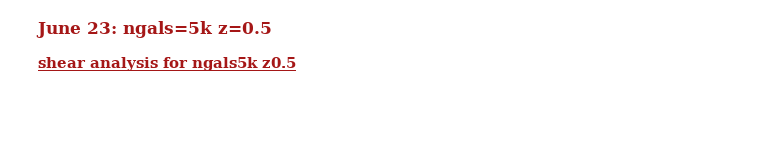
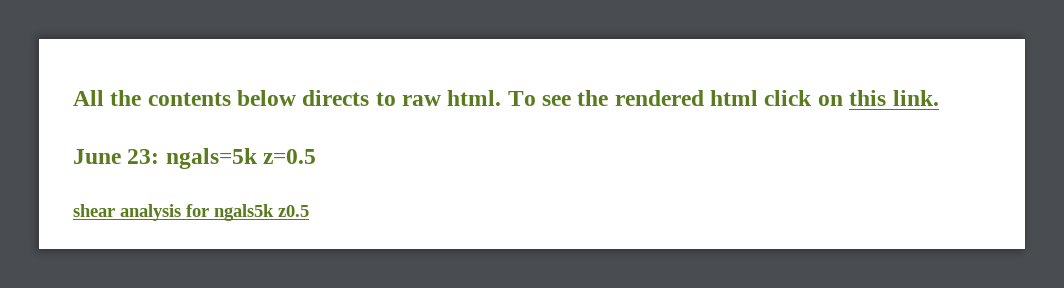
(36, 30) none -> [73,90,939,106] All the contents below directs to raw html. To see the rendered html click on this link. //

